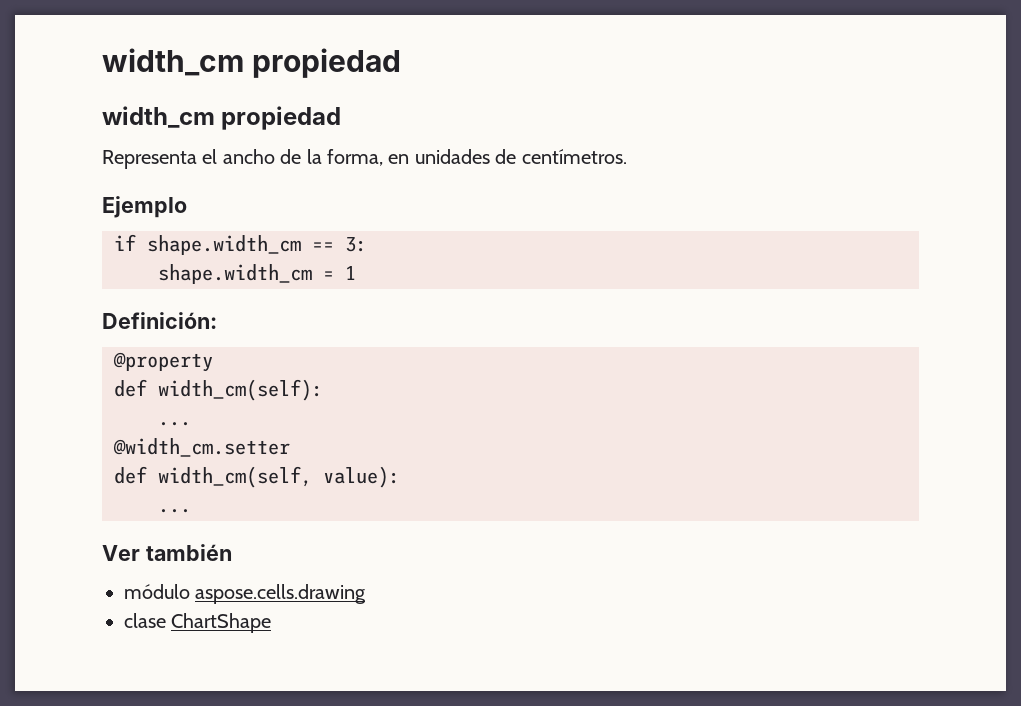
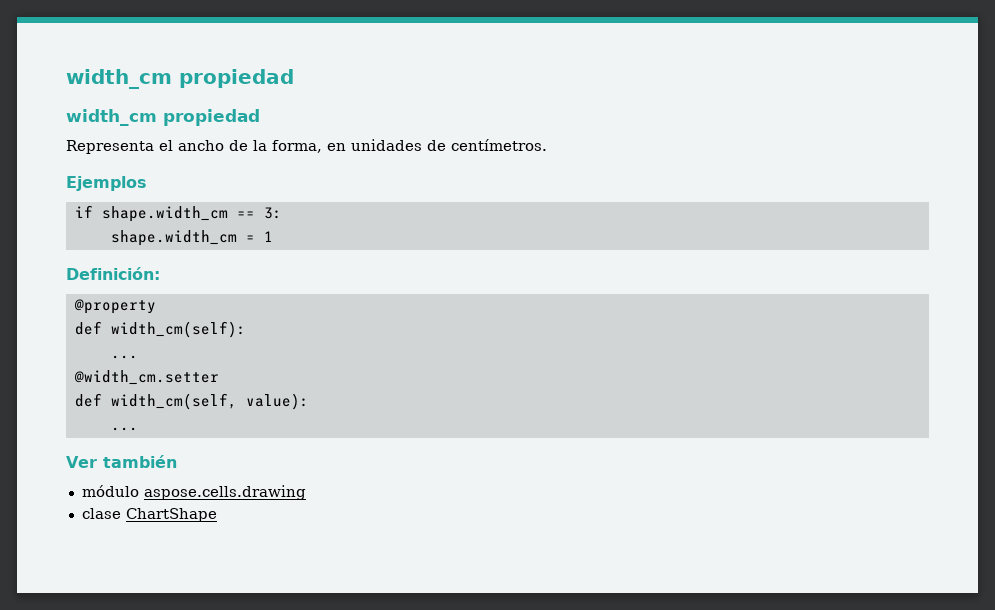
[102,196,187,218] Ejemplo -> [66,176,147,191] Ejemplos

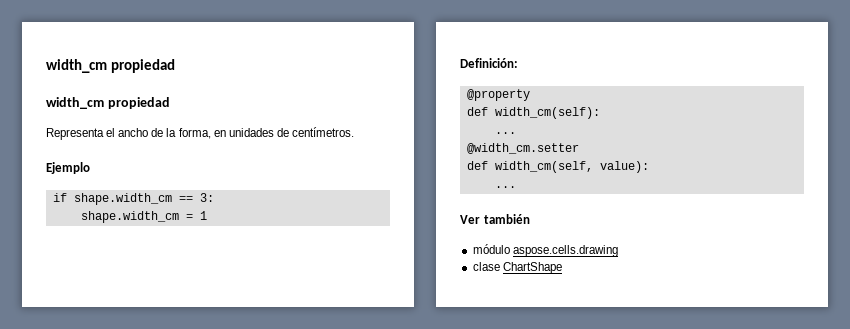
[66,176,147,191] Ejemplos -> [46,162,90,174] Ejemplo

